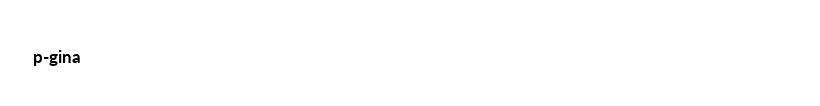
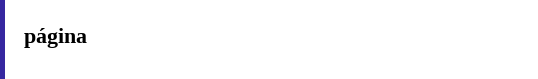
[33,50,81,66] p-gina -> [24,28,87,48] página

